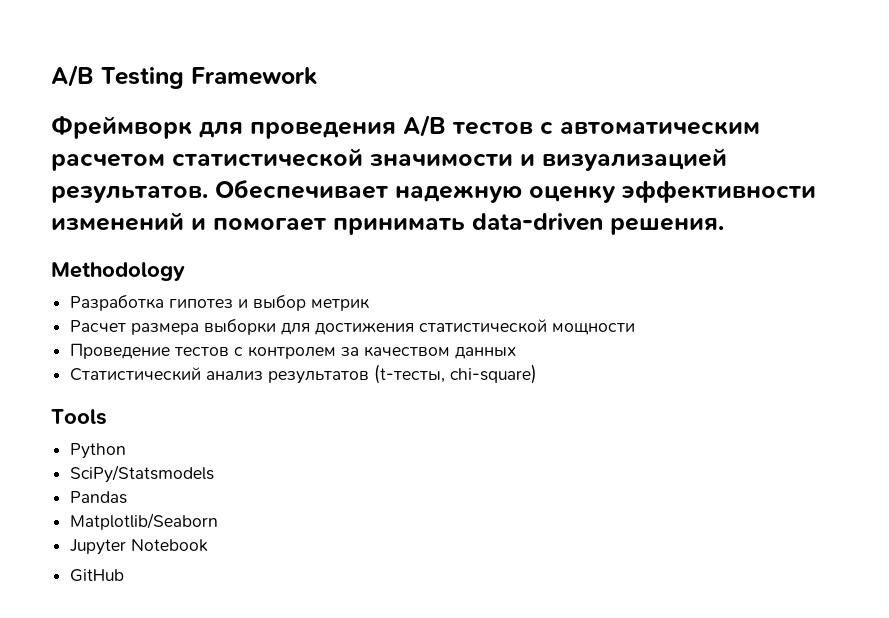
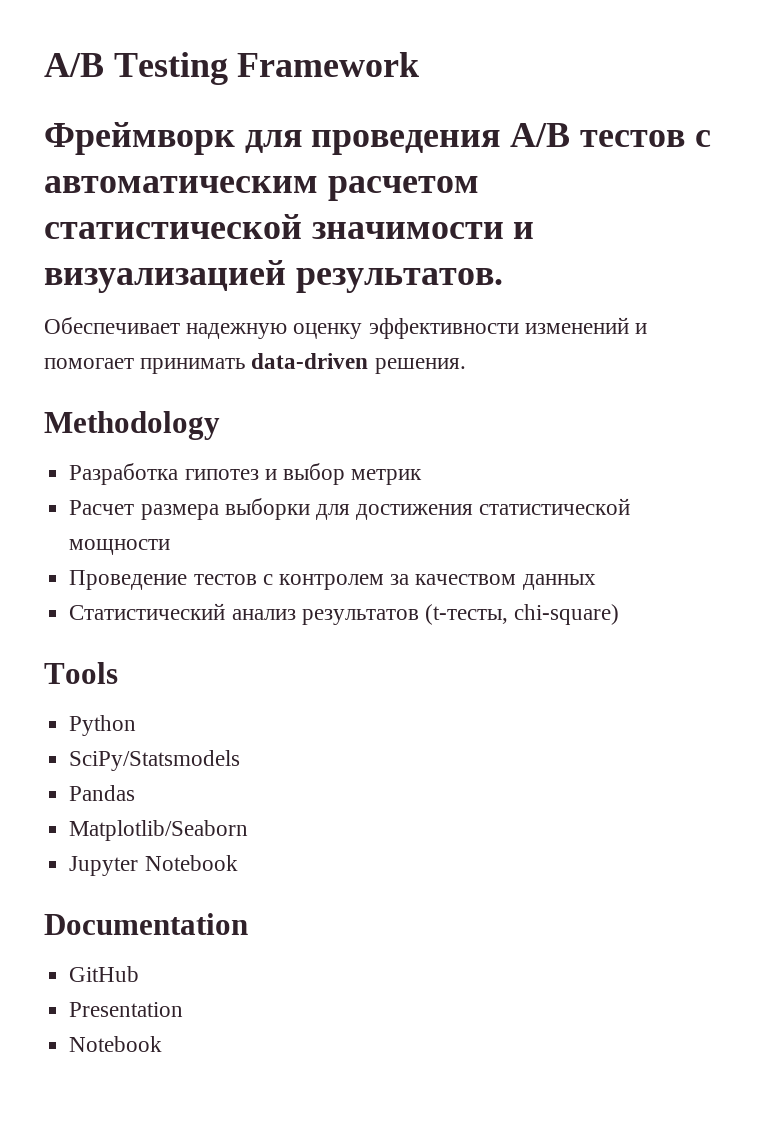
(208, 194) none -> (503, 280) //
(209, 545) none -> [44,913,248,935] // Documentation
(125, 575) none -> [69,1002,184,1017] [69,1036,163,1052] // Presentation // Notebook

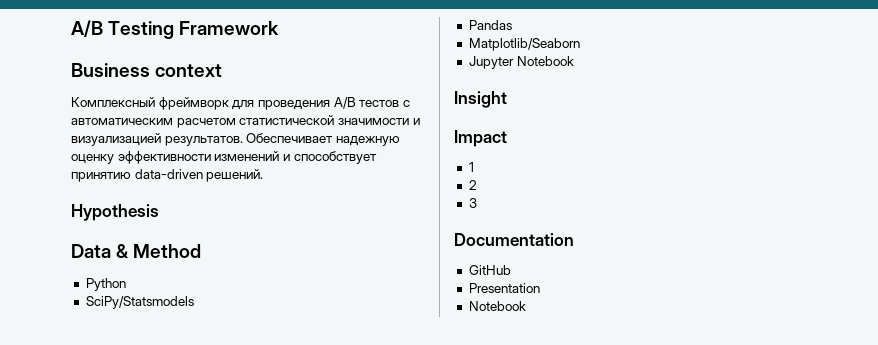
[44,122,235,155] Фреймворк -> [71,63,223,77] [71,97,229,110] Business context // Комплексный фреймворк
(503, 280) // -> (243, 141) none
[44,353,466,374] [44,411,220,440] [69,463,423,485] [69,498,631,520] [69,539,171,555] [69,570,596,590] [69,603,620,625] [44,662,118,684] помогает принимать data-driven решения. // Methodology // Разработка гипотез и выбор метрик // Расчет размера выборки для достижения статистической мощности // Проведение тестов с контролем за качеством данных // Статистический анализ результатов (t-тесты, chi-square) // Tools -> [293,151,377,164] [71,169,264,182] [71,204,159,221] [71,244,202,258] способствует принятию data-driven решений. // Hypothesis // Data & Method
(238, 863) none -> [454,91,507,108] [454,130,507,147] [468,162,474,172] [468,180,477,190] [468,198,477,208] // Insight // Impact // 1 // 2 // 3

